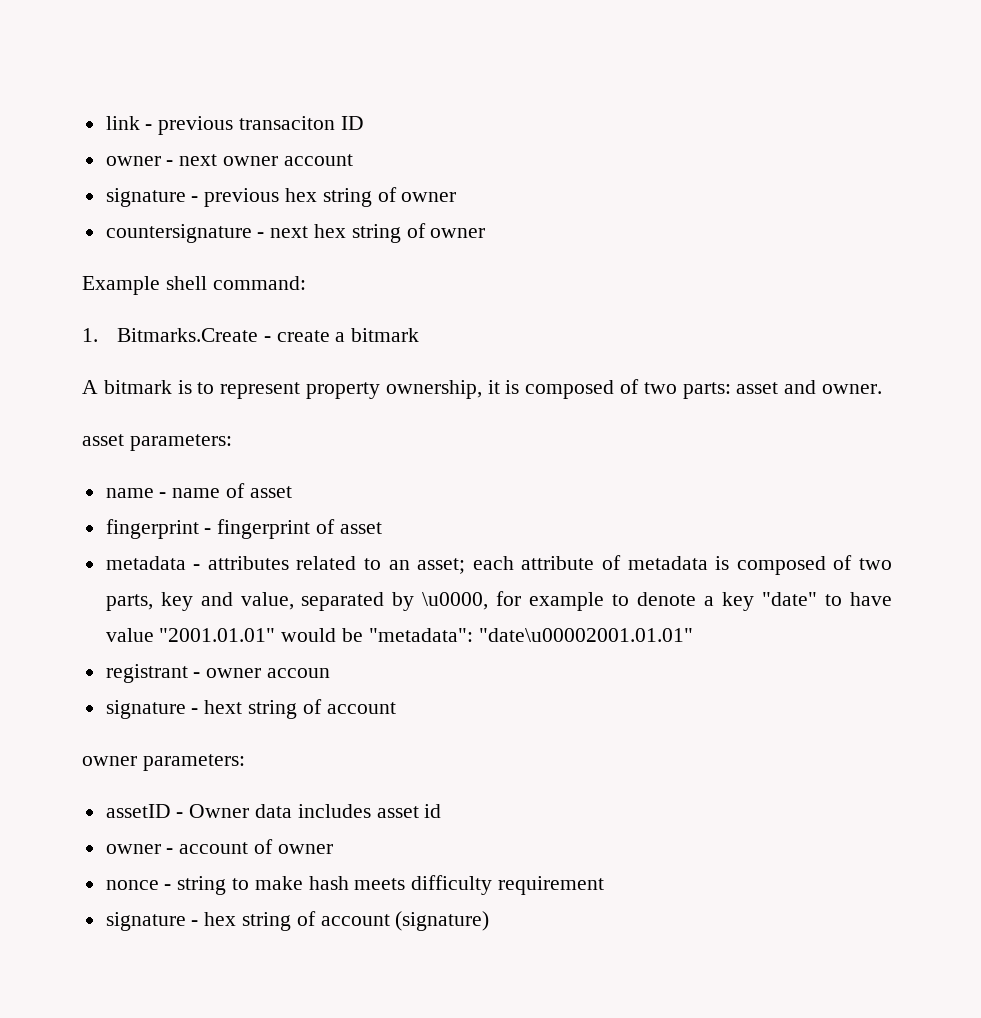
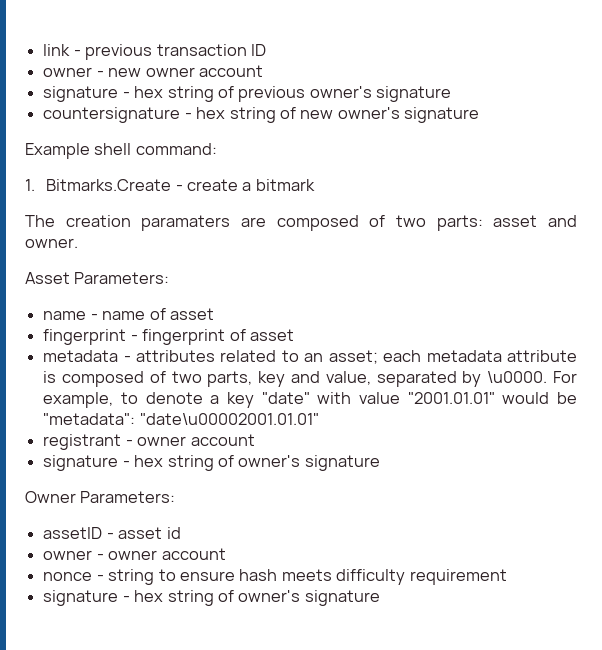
[239,116,336,130] transaciton -> [156,44,247,56] transaction
[179,154,353,166] [105,187,457,207] next owner account // signature - previous hex string of owner -> [108,65,263,77] [43,86,452,102] new owner account // signature - hex string of previous owner's signature
[270,223,486,243] next hex string of owner -> [196,107,480,123] hex string of new owner's signature
[82,380,520,399] A bitmark is to represent property ownership, it is -> [25,215,266,231] The creation paramaters are
[82,434,232,451] asset parameters: -> [25,272,170,284] Asset Parameters:
[521,555,708,570] attribute of metadata -> [426,350,578,362] metadata attribute
[422,591,605,611] \u0000, for example -> [487,371,577,383] [43,392,114,408] \u0000. For example,
[825,592,893,606] to have -> [317,392,352,404] with
[267,668,331,678] [105,699,396,719] [82,754,245,771] accoun // signature - hext string of account // owner parameters: -> [190,434,255,446] [43,455,380,471] [25,491,176,503] account // signature - hex string of owner's signature // Owner Parameters:
[189,804,371,818] Owner data includes -> (114, 536) none
[179,839,333,854] account of owner -> [108,548,226,560] owner account
[254,876,303,890] make -> [179,571,235,581] ensure
[320,911,490,931] account (signature) -> [238,590,380,606] owner's signature

